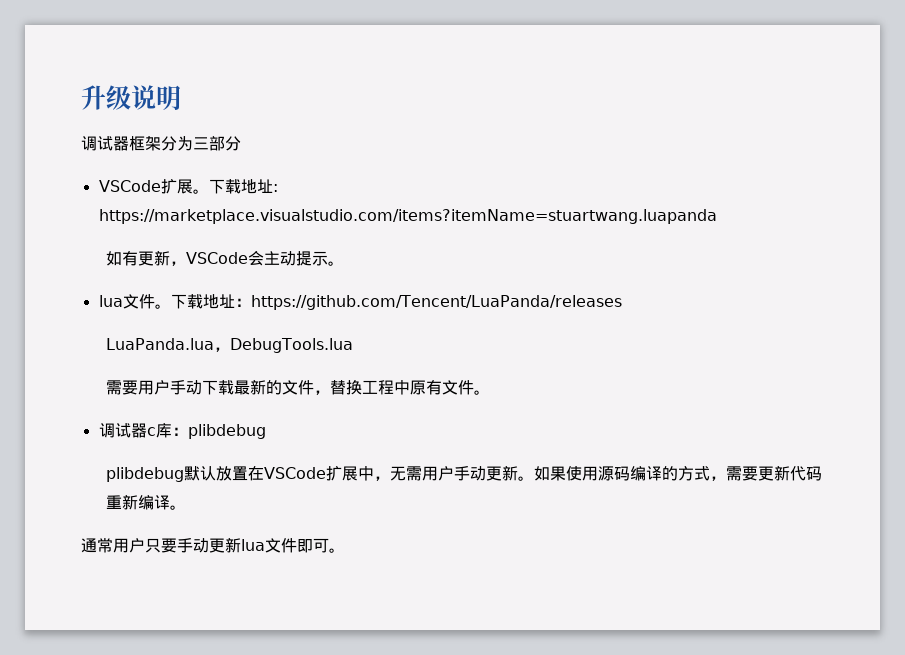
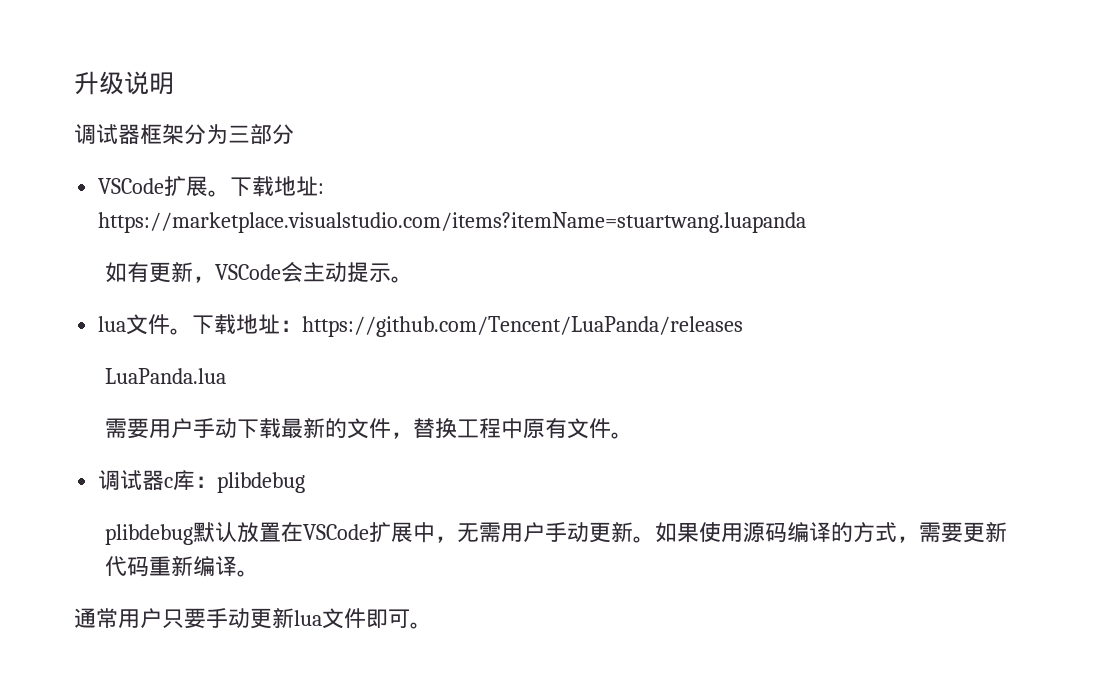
[214,338,354,353] ，DebugTools.lua -> (226, 376) none

